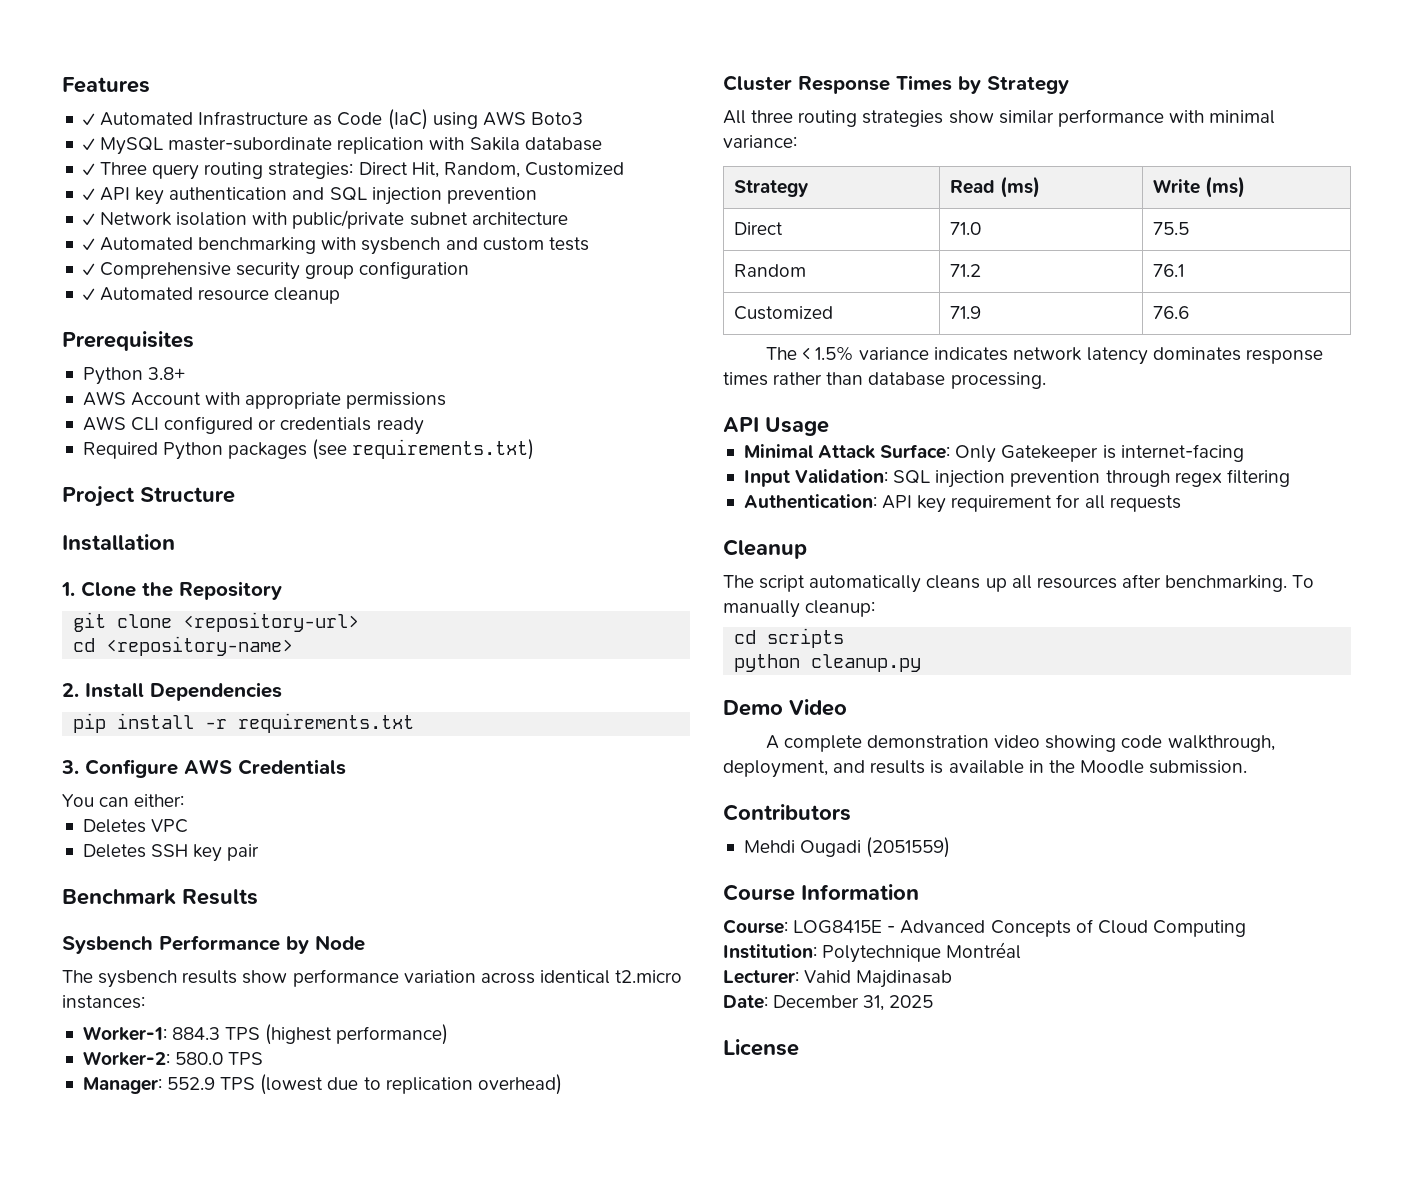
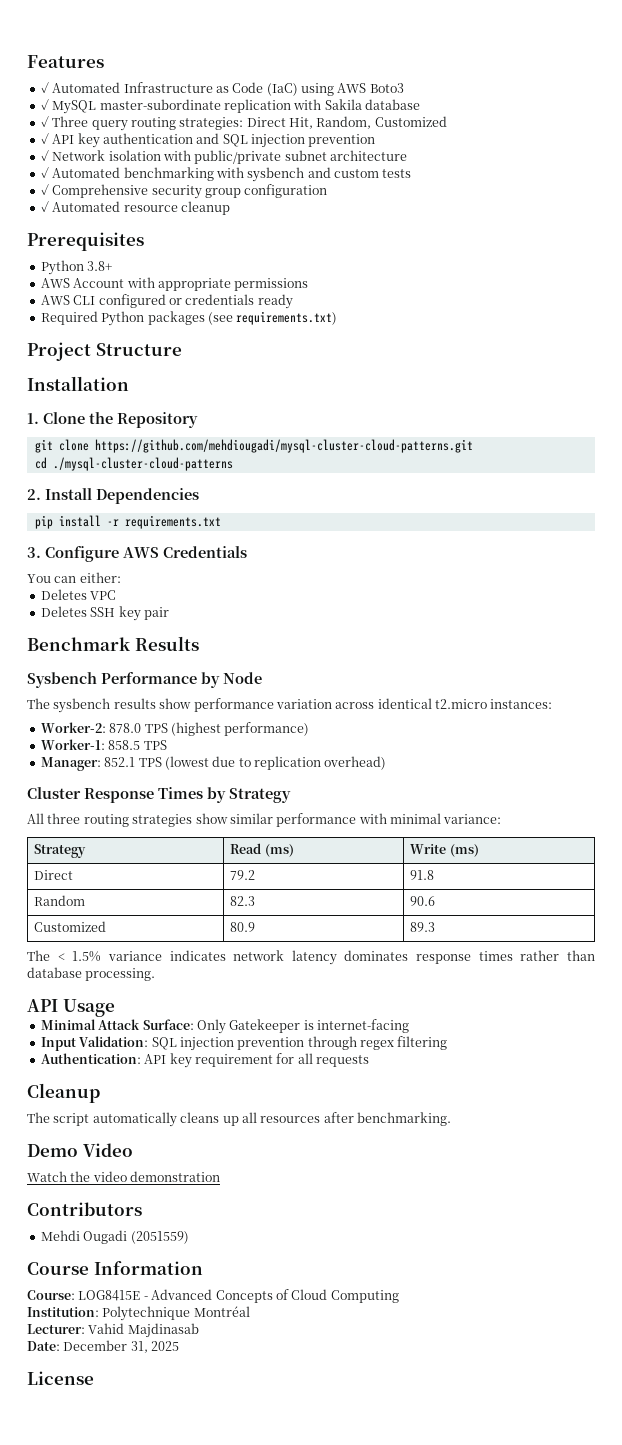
[183,612,360,632] [73,636,294,656] <repository-url> // cd <repository-name> -> [94,439,473,453] [34,457,233,471] https://github.com/mehdiougadi/mysql-cluster-cloud-patterns.git // cd ./mysql-cluster-cloud-patterns
[82,1026,221,1041] Worker-1: 884.3 -> [40,722,142,733] Worker-2: 878.0
[82,1051,224,1066] Worker-2: 580.0 -> [40,739,141,750] Worker-1: 858.5
[167,1077,216,1090] 552.9 -> [104,757,136,767] 852.1
[949,222,981,235] [1152,222,1189,235] 71.0 | 75.5 -> [230,870,256,880] [410,870,435,880] 79.2 | 91.8
[949,264,981,277] [1152,264,1184,277] 71.2 | 76.1 -> [230,896,256,906] [410,896,436,906] 82.3 | 90.6
[949,306,981,319] [1152,306,1189,319] 71.9 | 76.6 -> [230,922,256,932] [410,922,436,932] 80.9 | 89.3
[1292,575,1315,588] [723,600,876,618] [734,628,845,648] [734,654,922,672] [723,699,847,716] [765,735,1275,752] [723,760,1248,778] To manually cleanup: // cd scripts // python cleanup.py // Demo Video // A complete demonstration video showing code walkthrough, deployment, and results is available in the Moodle submission. -> [27,1143,133,1157] [27,1171,221,1182] // Demo Video // Watch the video demonstration

